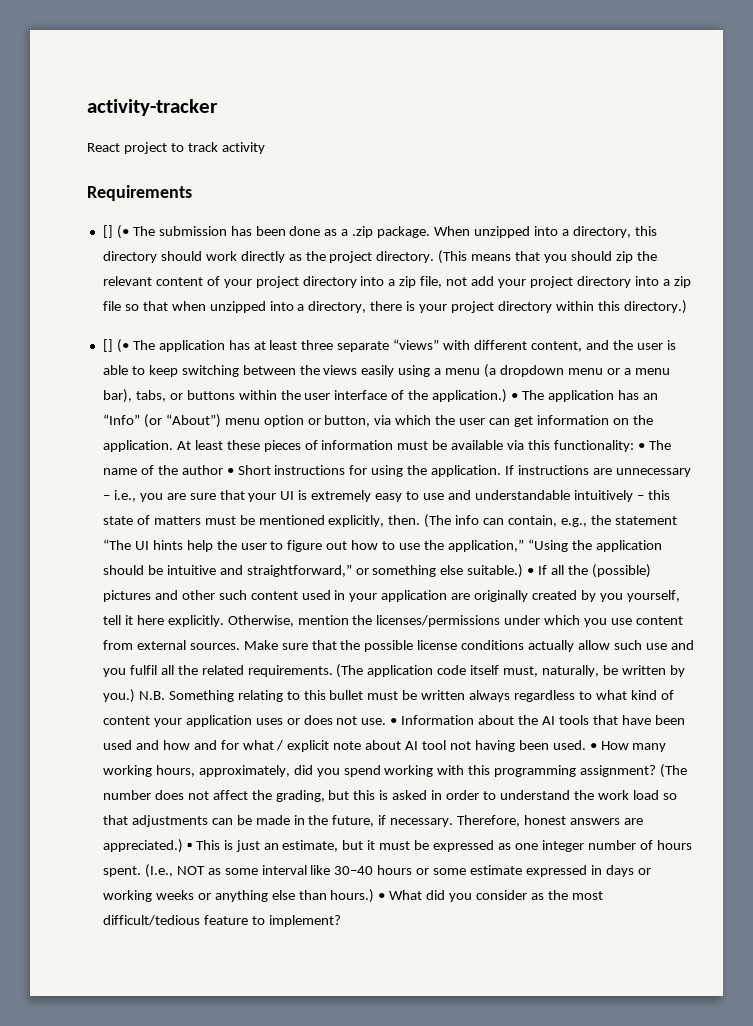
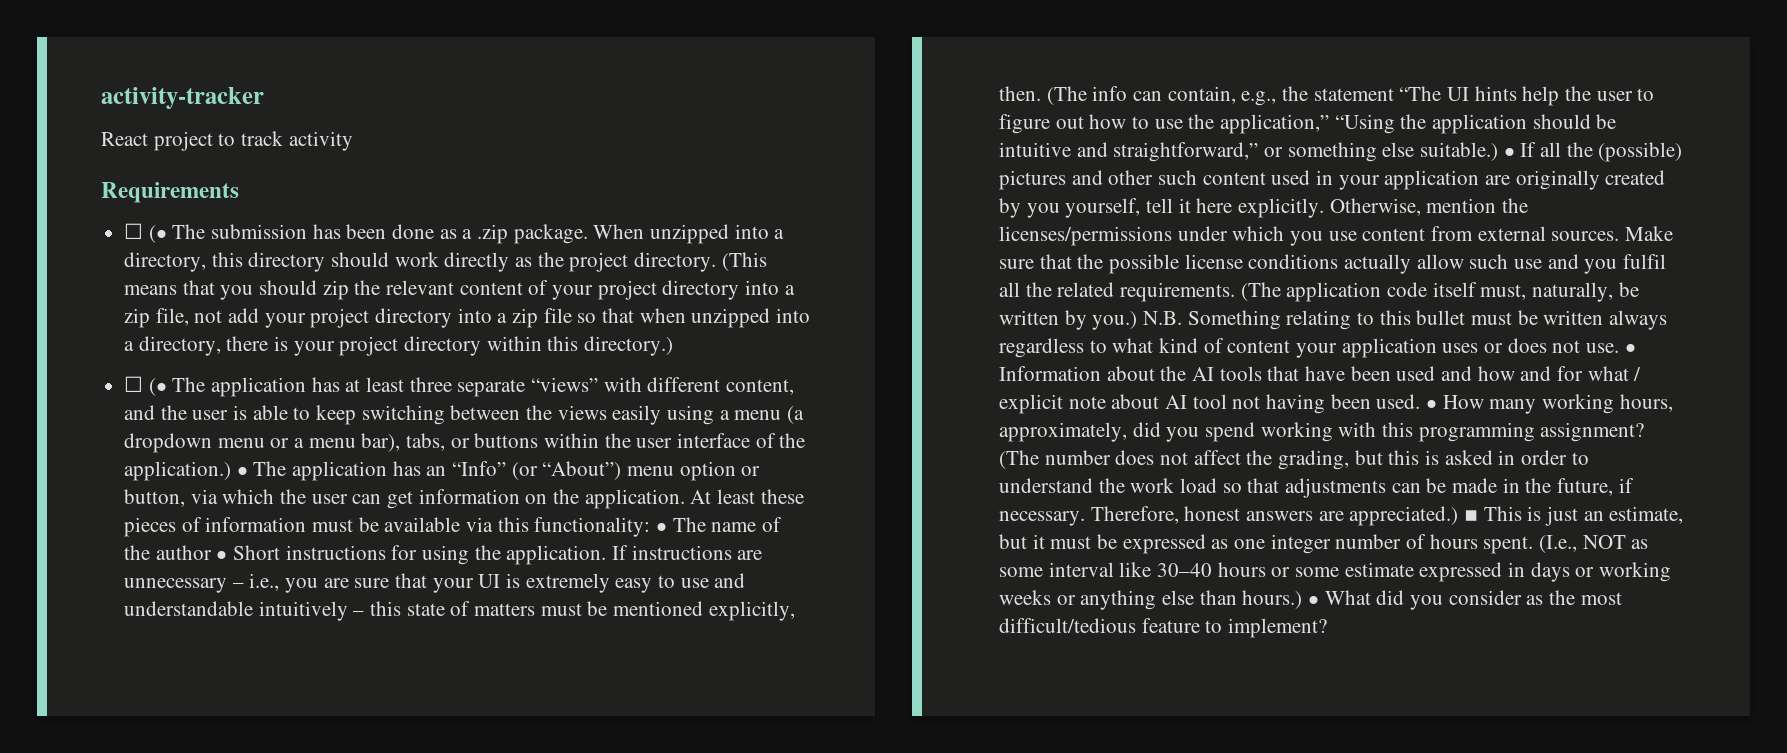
[102,225,113,238] [] -> [124,223,144,239] ☐
[102,339,113,352] [] -> [124,376,144,392] ☐

